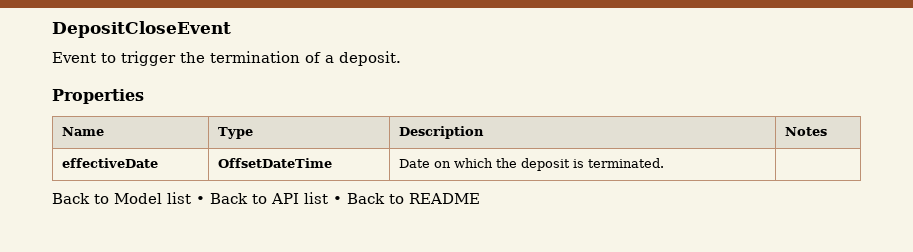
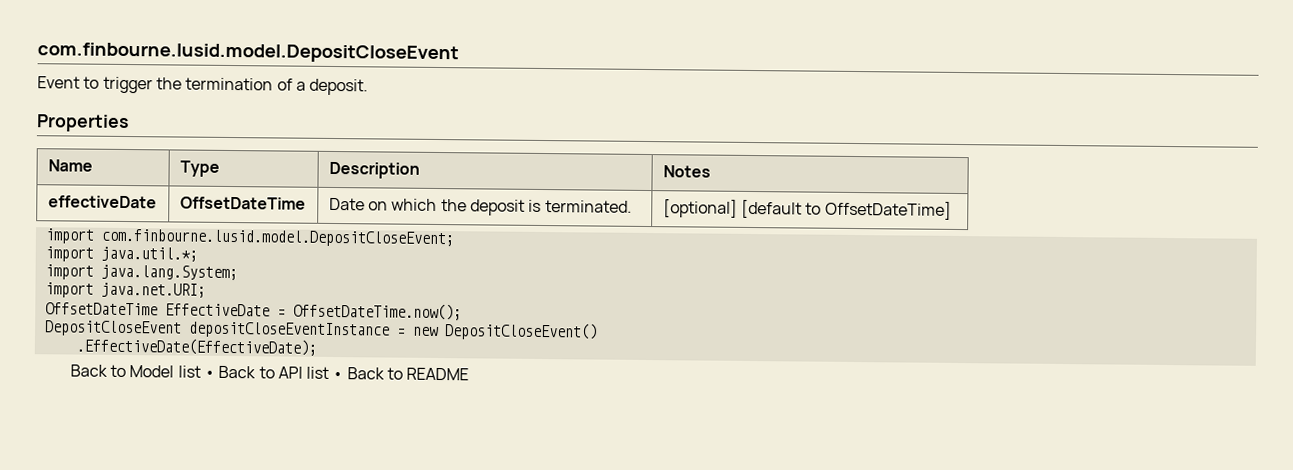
[52,21,231,38] DepositCloseEvent -> [37,42,459,64] com.finbourne.lusid.model.DepositCloseEvent
(665, 163) none -> [662,199,952,220] [44,228,455,248] [44,246,198,262] [44,264,238,281] [44,282,206,298] [44,302,462,321] [44,320,598,341] [75,337,317,356] [optional] [default to OffsetDateTime] // import com.finbourne.lusid.model.DepositCloseEvent; // import java.util.*; // import java.lang.System; // import java.net.URI; // OffsetDateTime EffectiveDate = OffsetDateTime.now(); // DepositCloseEvent depositCloseEventInstance = new DepositCloseEvent() // .EffectiveDate(EffectiveDate);

